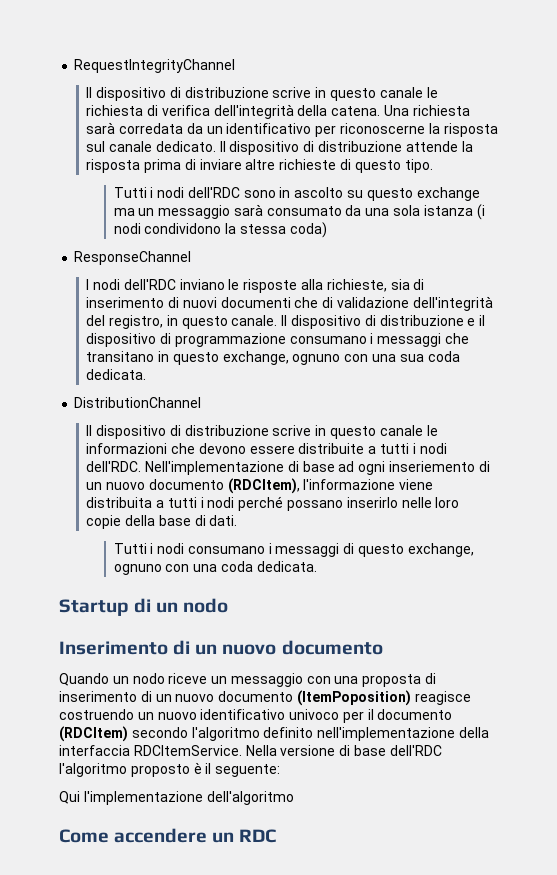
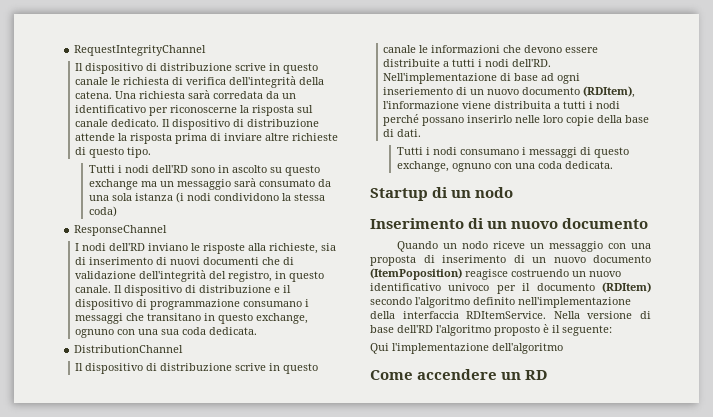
[187,187,240,198] dell'RDC -> [151,165,188,173] dell'RD
[123,279,176,290] dell'RDC -> [109,243,146,251] dell'RD
[86,461,142,472] dell'RDC. -> [512,59,552,67] dell'RD.
[227,478,300,494] (RDCItem), -> [583,86,636,98] (RDItem),
[59,726,128,742] (RDCItem) -> [602,282,651,293] (RDItem)
[133,745,242,756] RDCItemService. -> [466,311,547,319] RDItemService.
[389,745,442,756] dell'RDC -> [397,325,433,333] dell'RD
[239,829,277,843] RDC -> [525,370,549,380] RD

